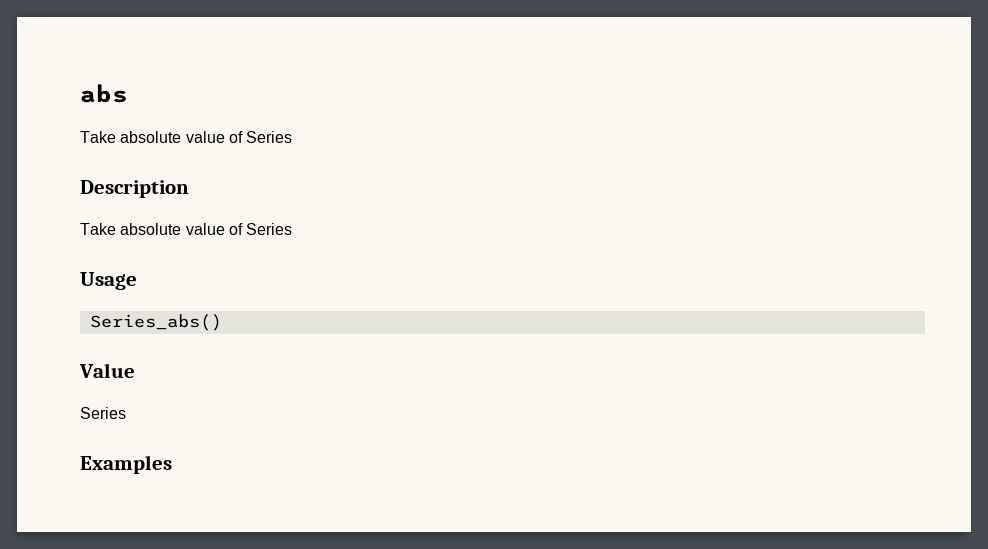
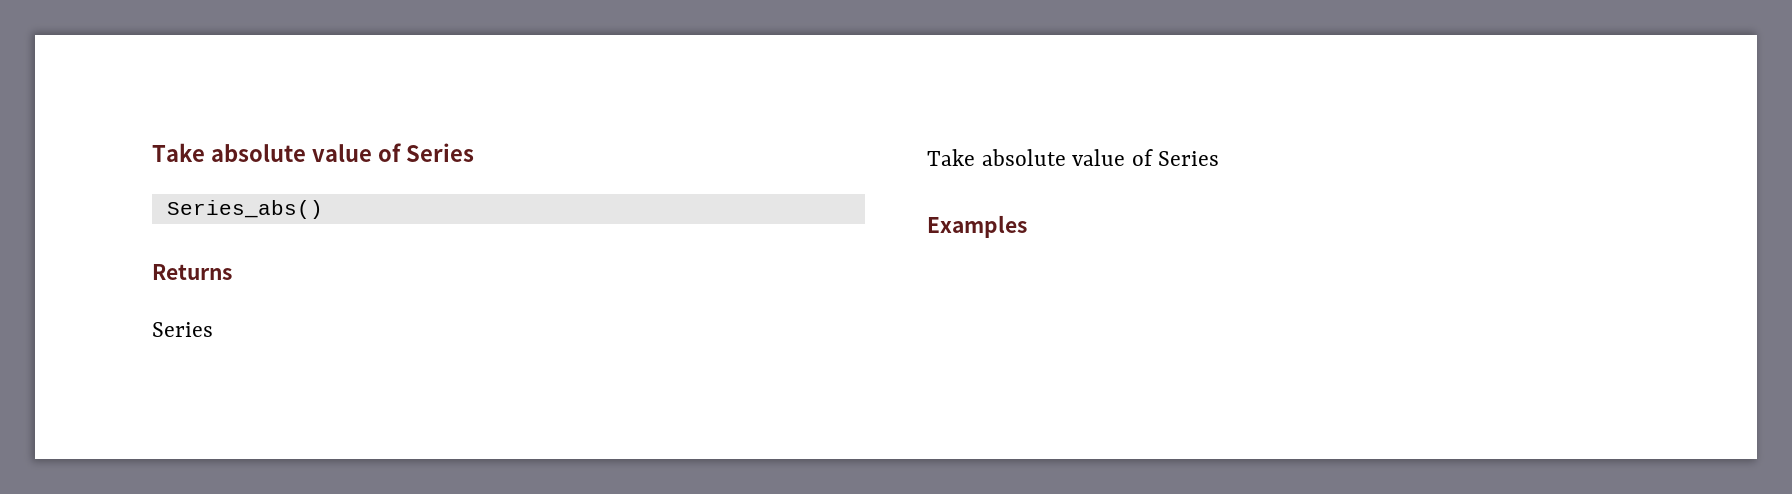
[80,84,128,103] [80,131,293,143] [80,180,189,198] [80,223,293,235] [80,272,137,290] [89,314,222,331] [79,363,135,378] [80,407,126,419] abs // Take absolute value of Series // Description // Take absolute value of Series // Usage // Series_abs() // Value // Series -> [152,143,474,162] [166,200,323,219] [152,264,232,280] [152,322,213,337] [927,149,1220,166] Take absolute value of Series // Series_abs() // Returns // Series // Take absolute value of Series

